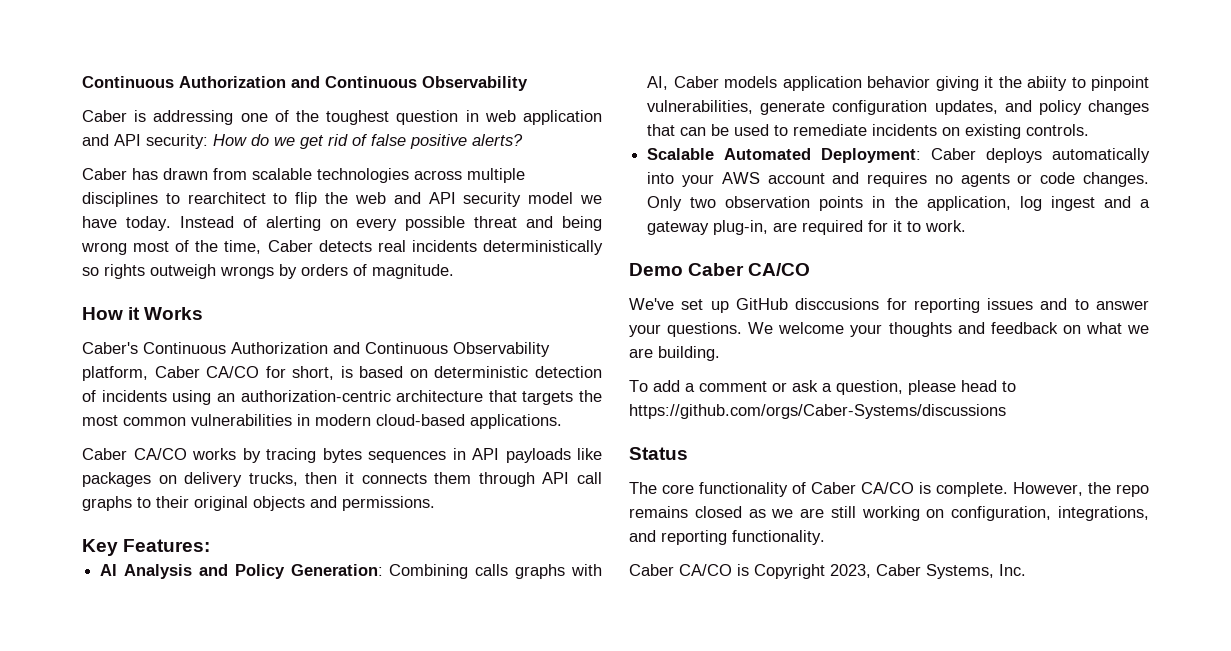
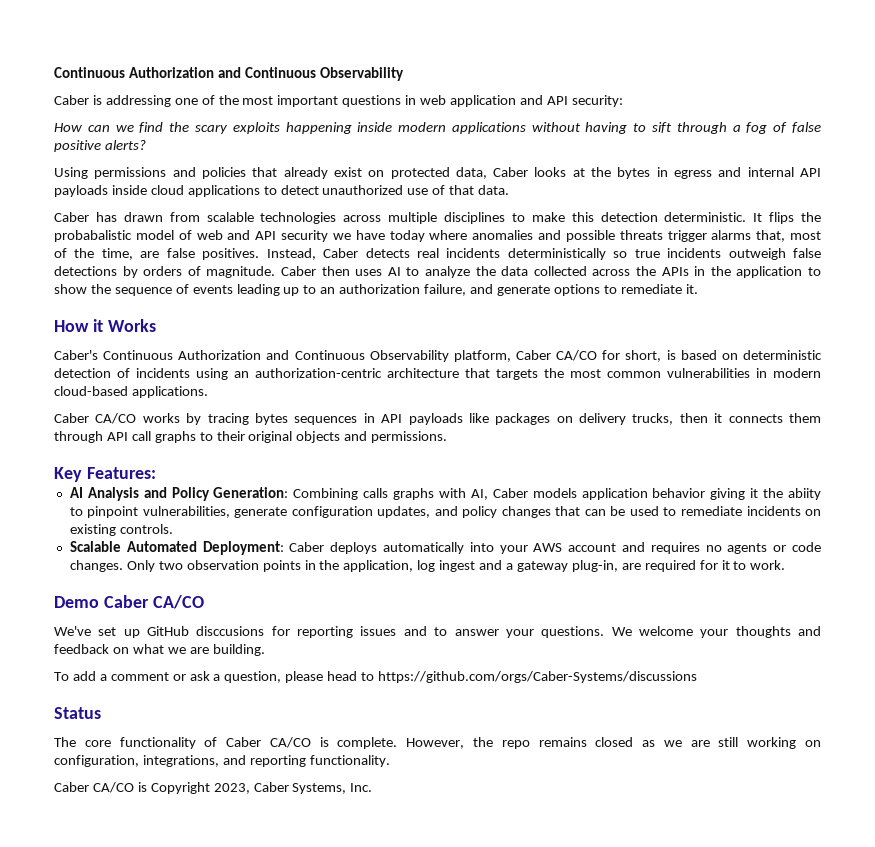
[326,110,459,125] toughest question -> [242,95,402,107] most important questions
[213,134,523,149] How do we get rid of false positive alerts? -> [54,122,821,134] [54,140,146,152] [54,167,821,179] [54,185,510,197] // How can we find the scary exploits happening inside modern applications without having to sift through a fog of false positive alerts? // Using permissions and policies that already exist on protected data, Caber looks at the bytes in egress and internal API payloads inside cloud applications to detect unauthorized use of that data.
[187,192,349,207] rearchitect to flip the -> [531,212,821,224] [54,230,192,242] make this detection deterministic. It flips the probabalistic model of
[528,192,574,204] model -> (328, 236) none
[125,216,602,231] [81,240,262,255] today. Instead of alerting on every possible threat and being wrong most of the time, -> [389,230,822,242] [54,248,316,260] today where anomalies and possible threats trigger alarms that, most of the time, are false positives. Instead,
[104,264,274,279] rights outweigh wrongs -> [634,248,821,260] [54,266,117,276] true incidents outweigh false detections
(454, 271) none -> [281,266,822,278] [54,284,698,296] Caber then uses AI to analyze the data collected across the APIs in the application to show the sequence of events leading up to an authorization failure, and generate options to remediate it.

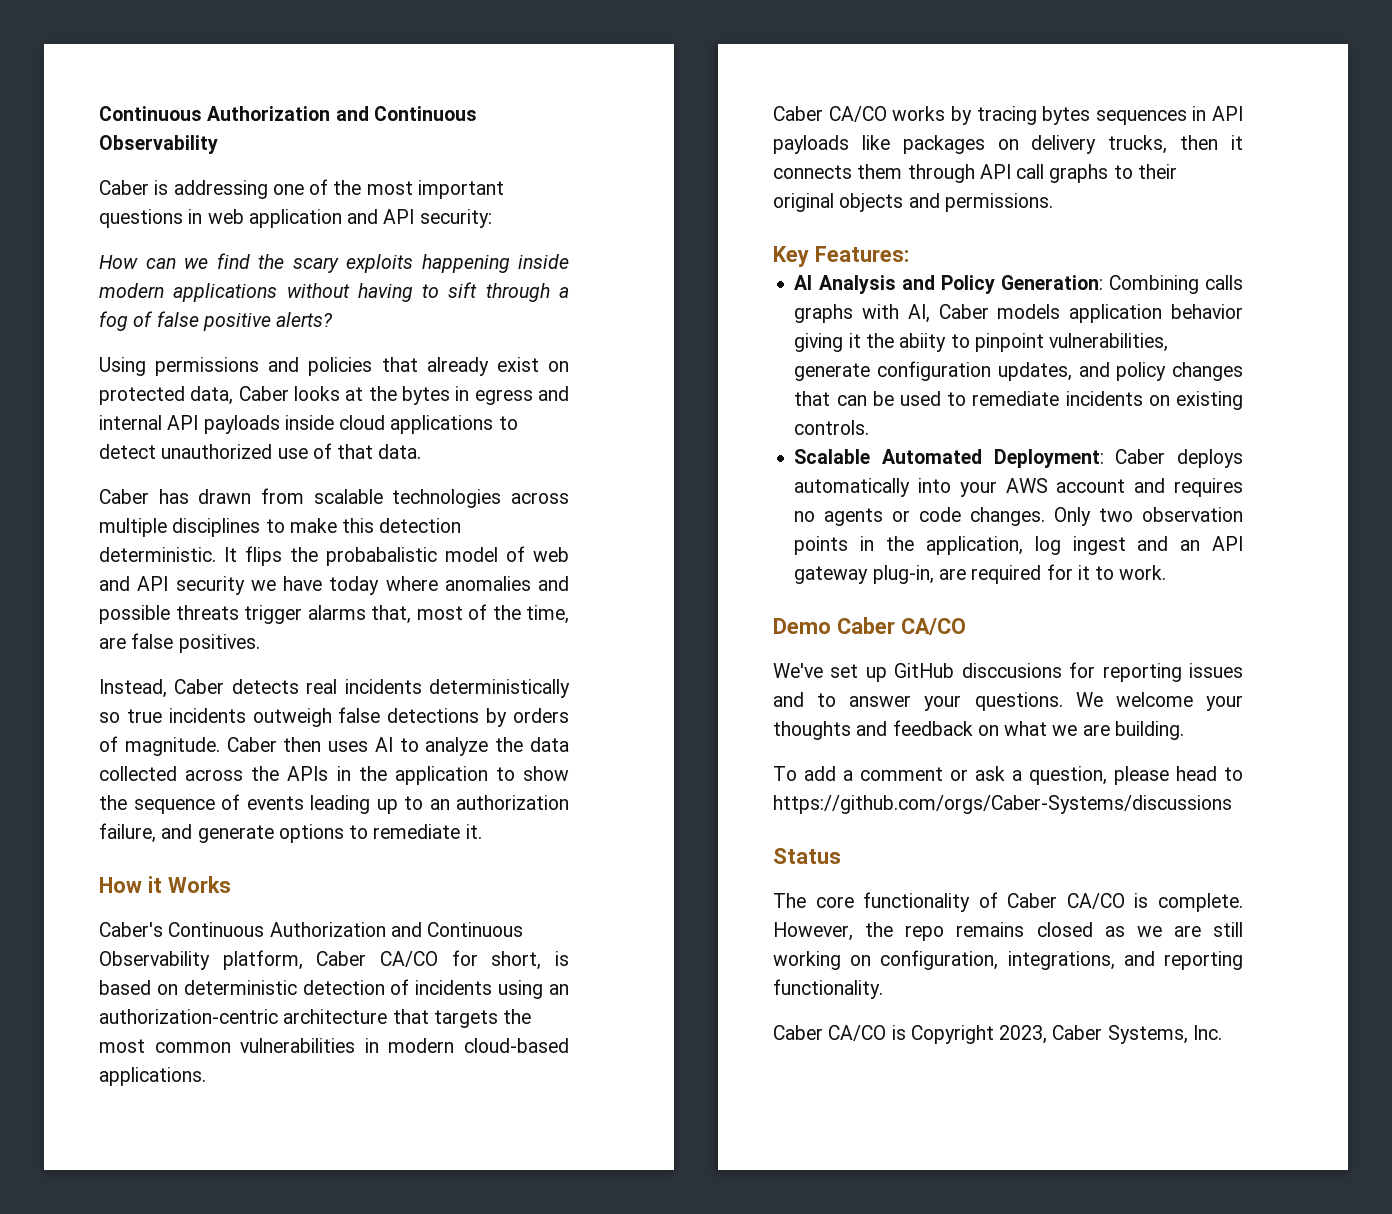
(260, 254) none -> (260, 643) //
[506,563,514,570] a -> [1180,536,1243,551] an API

